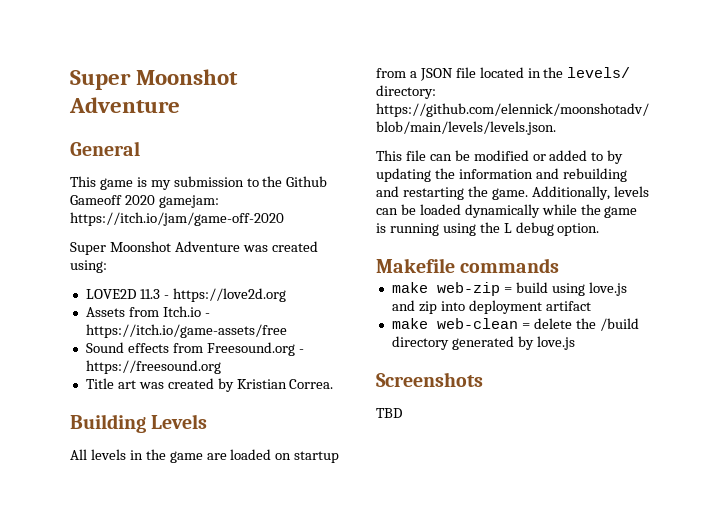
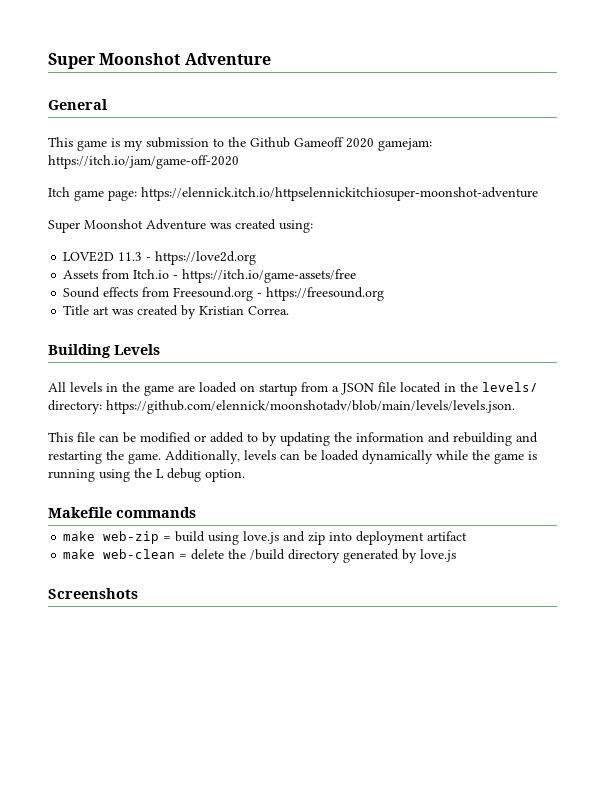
(284, 219) none -> [48,187,538,201] // Itch game page: https://elennick.itch.io/httpselennickitchiosuper-moonshot-adventure
[376,408,402,418] // TBD -> (138, 593) none

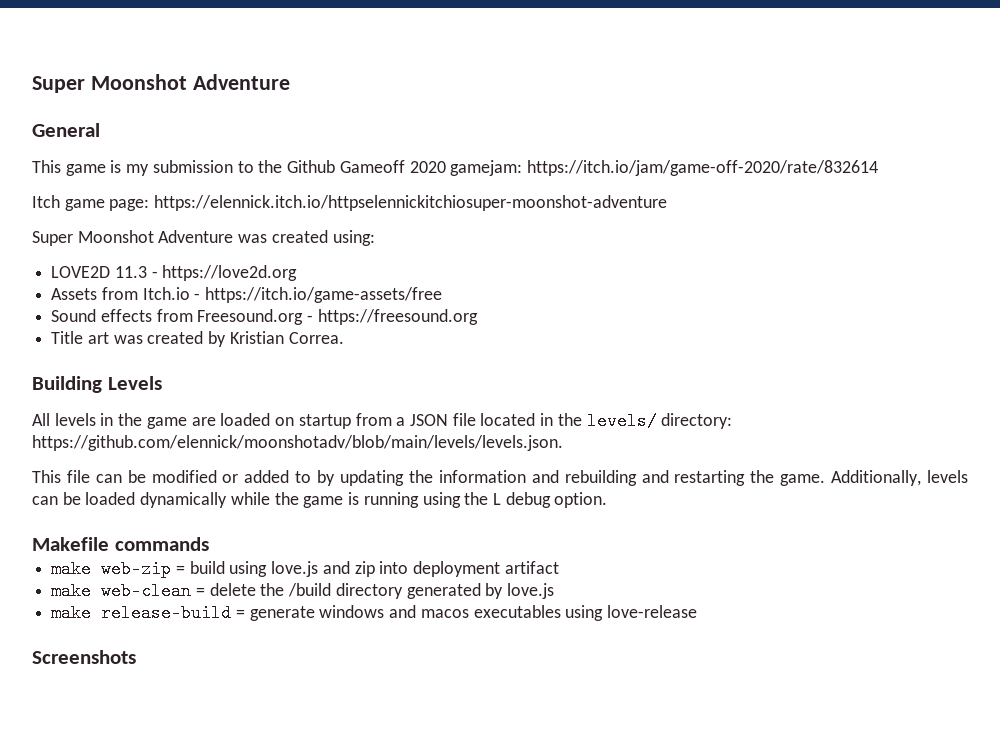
[48,155,239,169] https://itch.io/jam/game-off-2020 -> [526,160,878,176] https://itch.io/jam/game-off-2020/rate/832614
(457, 555) none -> [51,604,698,622] // make release-build = generate windows and macos executables using love-release

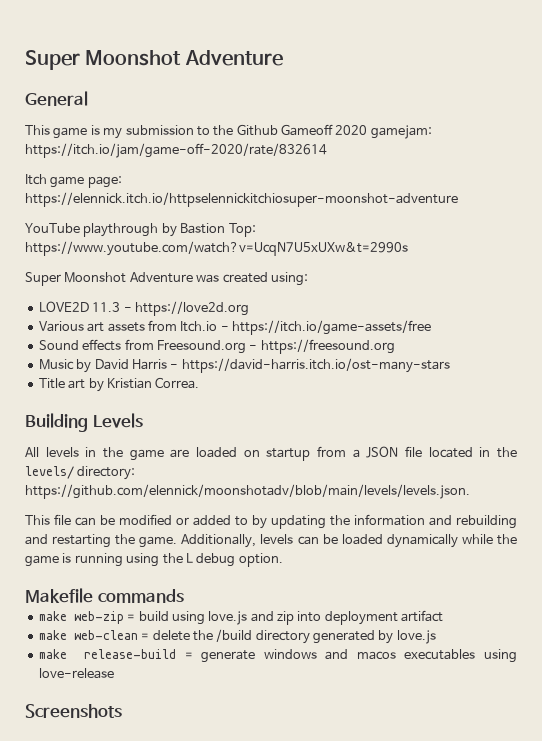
(668, 203) none -> [25,223,257,237] [25,241,408,256] // YouTube playthrough by Bastion Top: https://www.youtube.com/watch?v=UcqN7U5xUXw&t=2990s
[51,288,98,300] Assets -> [38,321,145,332] Various art assets
(478, 317) none -> [38,358,450,373] // Music by David Harris - https://david-harris.itch.io/ost-many-stars
[113,331,204,344] was created -> (86, 384) none

